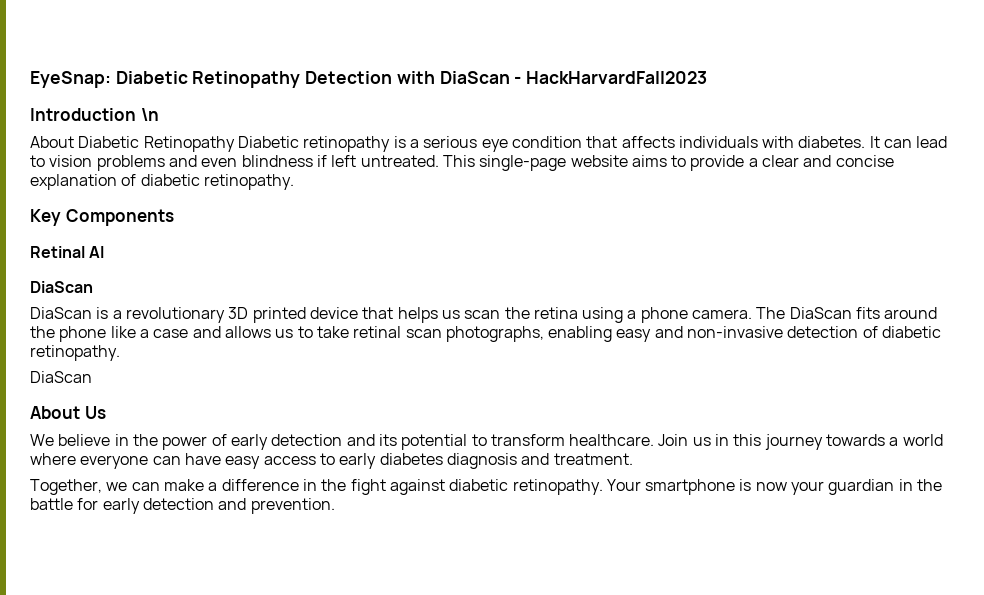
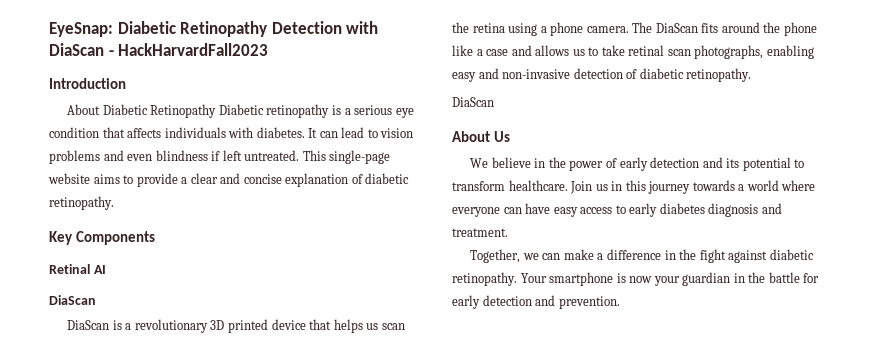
[140,108,159,121] \n -> (126, 83) none

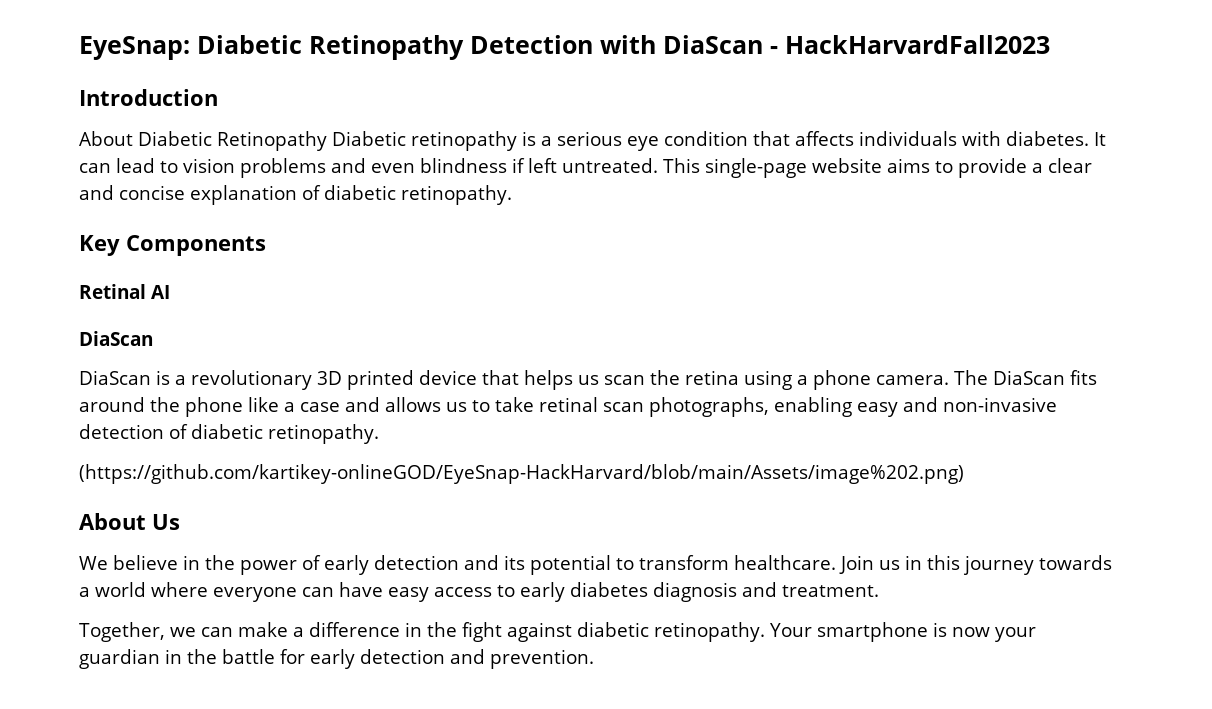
[452,97,494,107] DiaScan -> [79,464,964,484] (https://github.com/kartikey-onlineGOD/EyeSnap-HackHarvard/blob/main/Assets/image%202.png)

